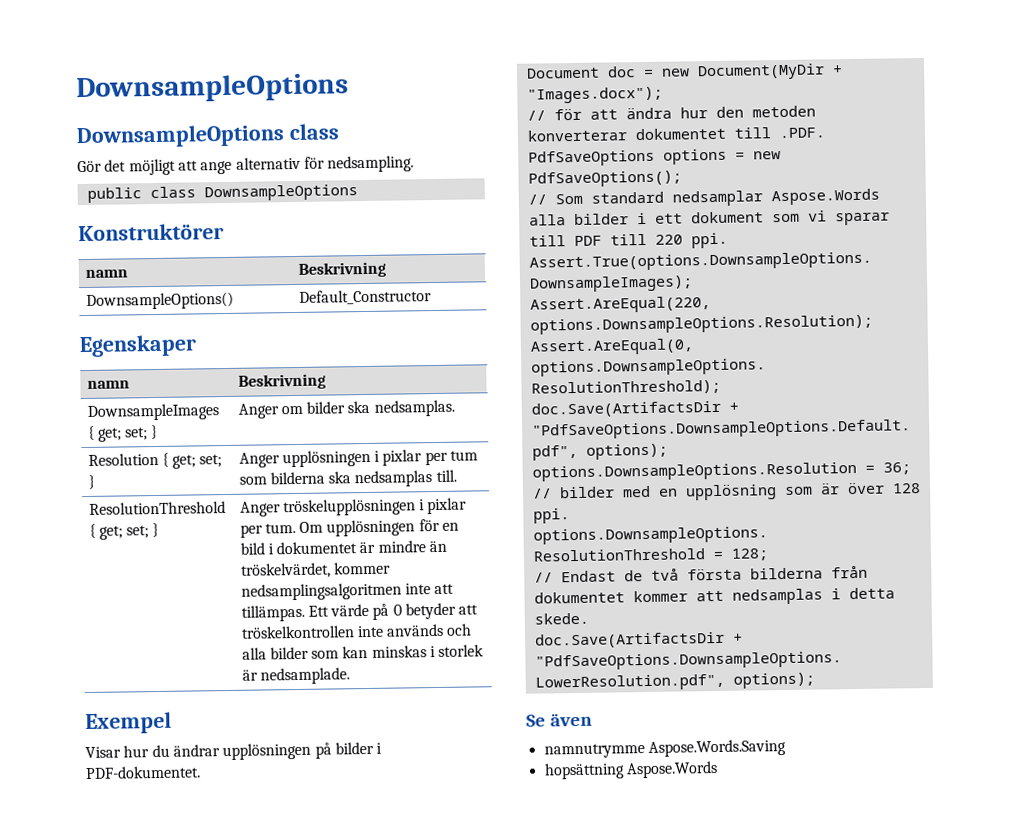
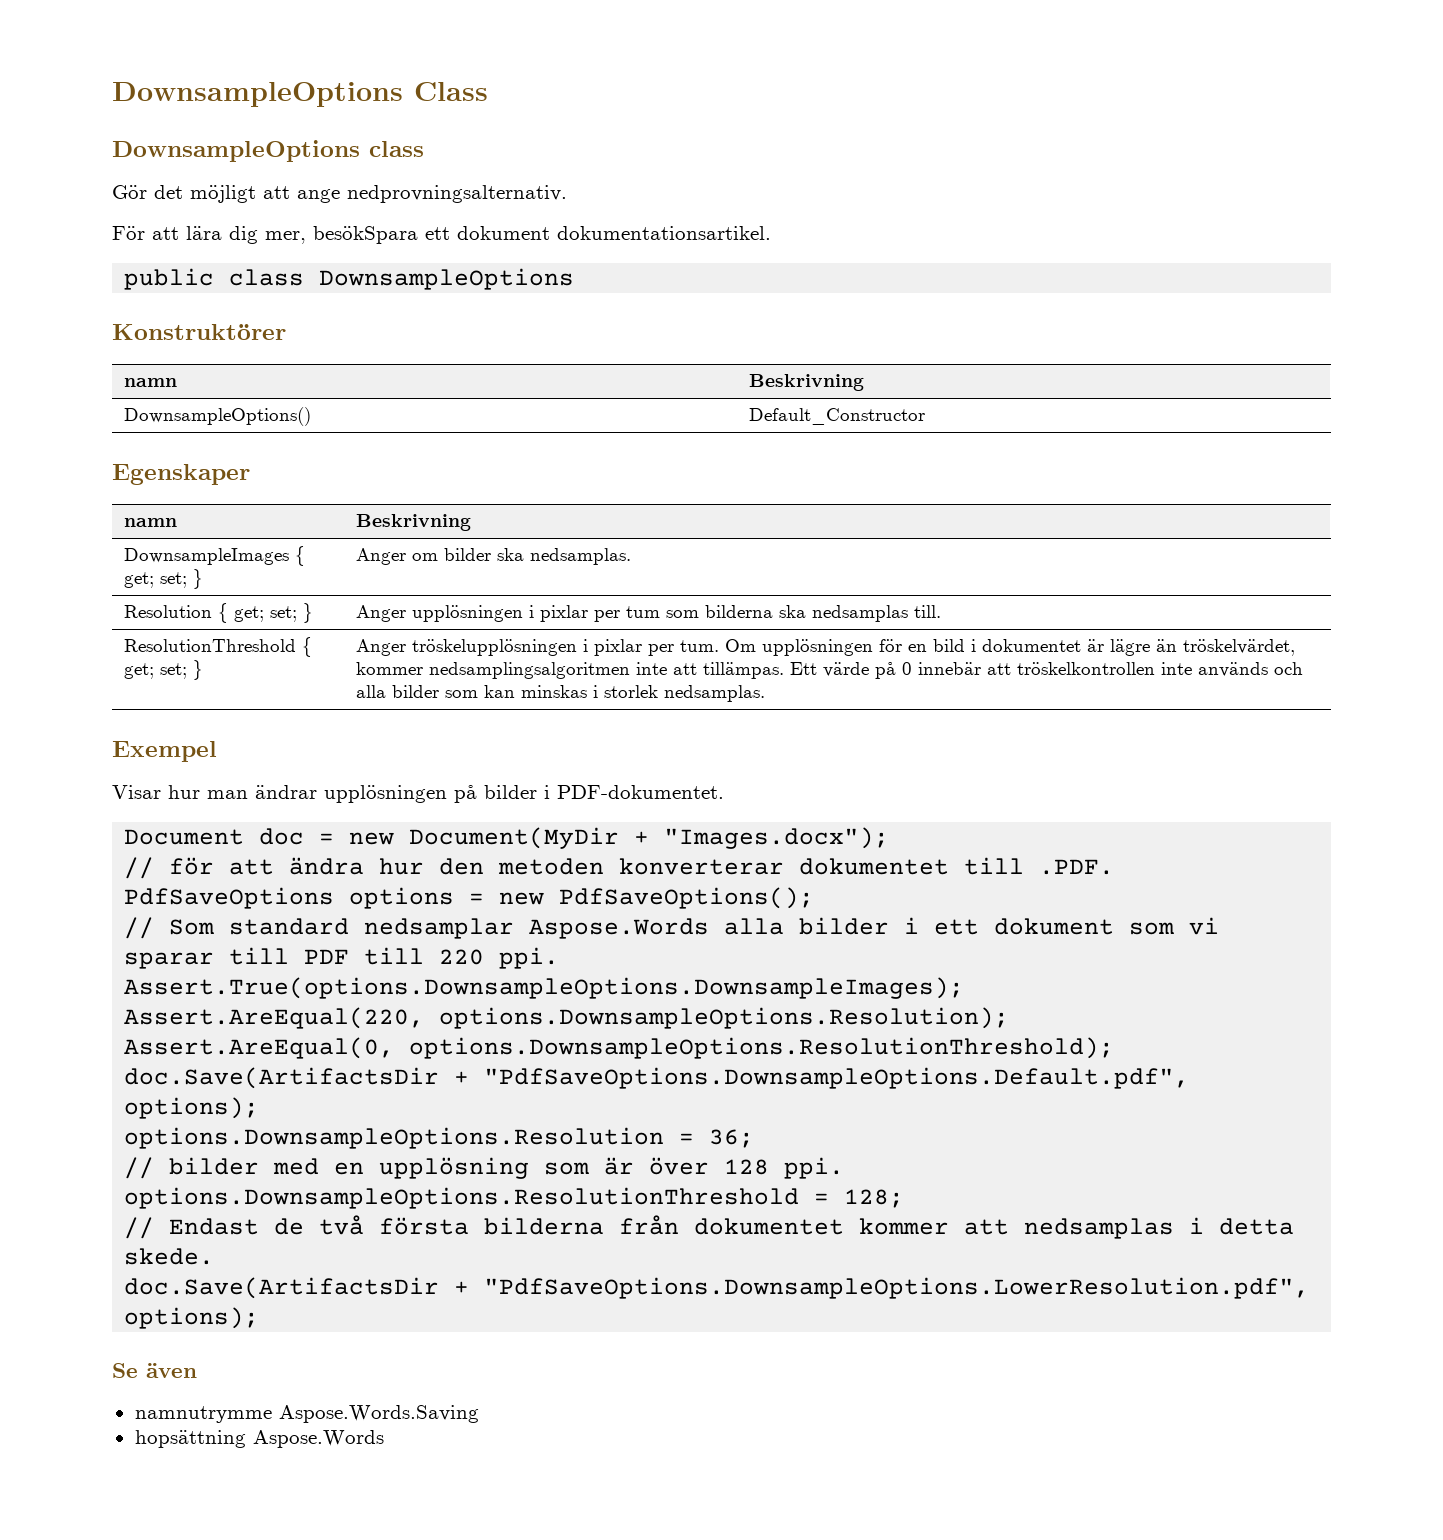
[76,73,349,104] DownsampleOptions -> [112,82,488,107] DownsampleOptions Class
[235,155,415,173] alternativ för nedsampling. -> [347,185,567,203] [112,226,771,244] nedprovningsalternativ. // För att lära dig mer, besökSpara ett dokument dokumentationsartikel.
[377,540,426,553] mindre -> [1110,639,1151,656] lägre
[405,602,457,620] betyder -> [918,662,982,675] innebär
[241,667,350,685] är nedsamplade. -> [664,685,766,702] nedsamplas.
[151,744,170,758] du -> [207,790,248,799] man

